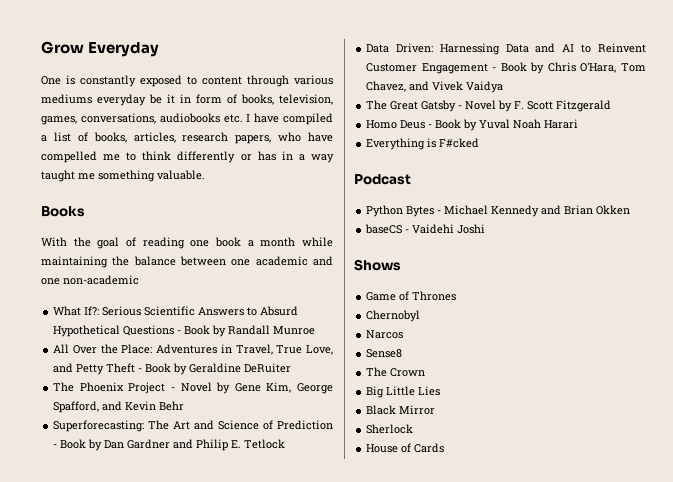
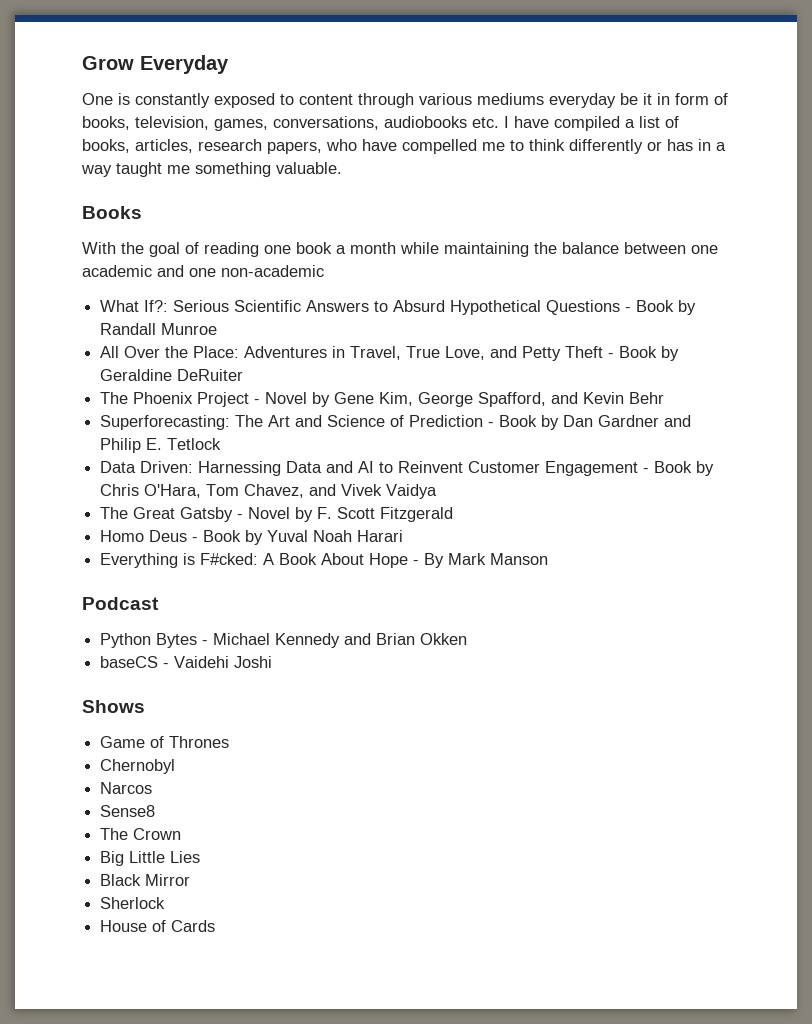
[439,138,480,148] F#cked -> [200,553,549,568] F#cked: A Book About Hope - By Mark Manson

